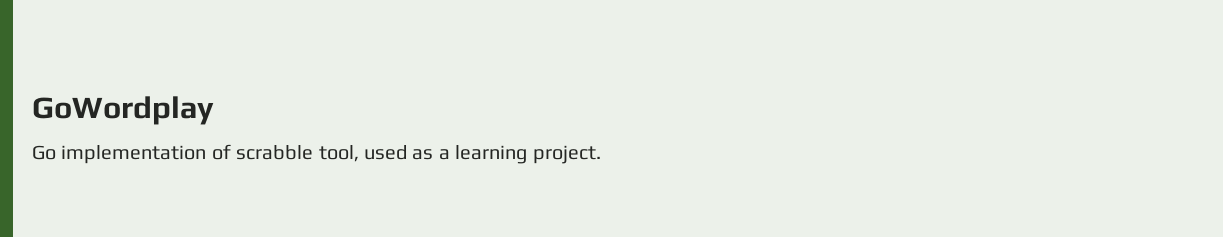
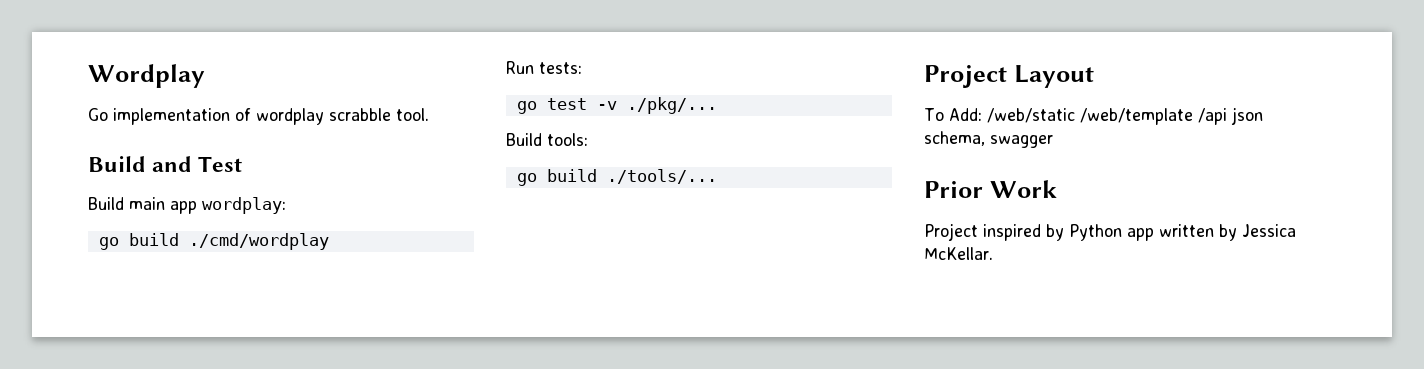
[32,96,214,125] GoWordplay -> [88,64,205,88] Wordplay
[236,145,601,164] scrabble tool, used as a learning project. -> [256,108,429,125] [88,156,243,172] [88,197,286,214] [98,233,329,250] [506,61,582,74] [516,97,717,114] [506,133,588,146] [516,169,717,186] [924,65,1094,88] [924,107,1263,125] [924,131,1053,148] [924,180,1057,198] [924,223,1296,241] [924,247,993,260] wordplay scrabble tool. // Build and Test // Build main app wordplay: // go build ./cmd/wordplay // Run tests: // go test -v ./pkg/... // Build tools: // go build ./tools/... // Project Layout // To Add: /web/static /web/template /api json schema, swagger // Prior Work // Project inspired by Python app written by Jessica McKellar.

